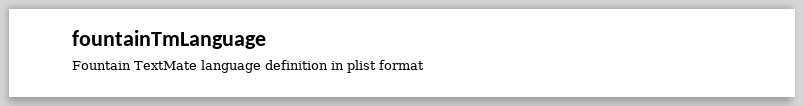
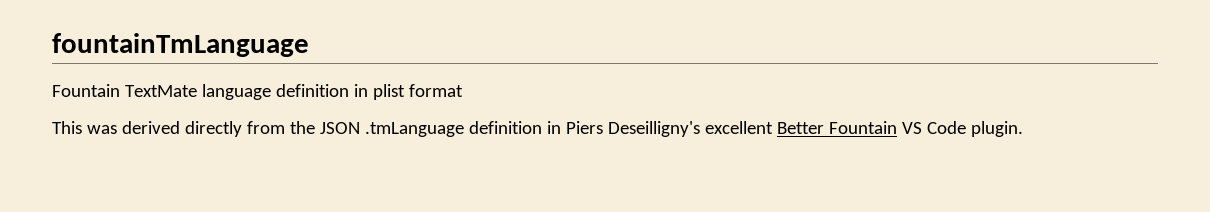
(424, 65) none -> [52,121,1023,137] // This was derived directly from the JSON .tmLanguage definition in Piers Deseilligny's excellent Better Fountain VS Code plugin.

